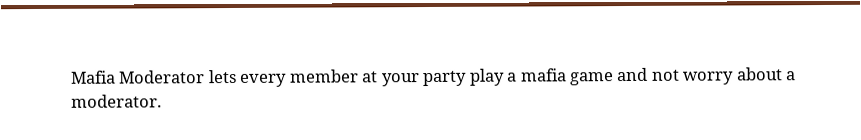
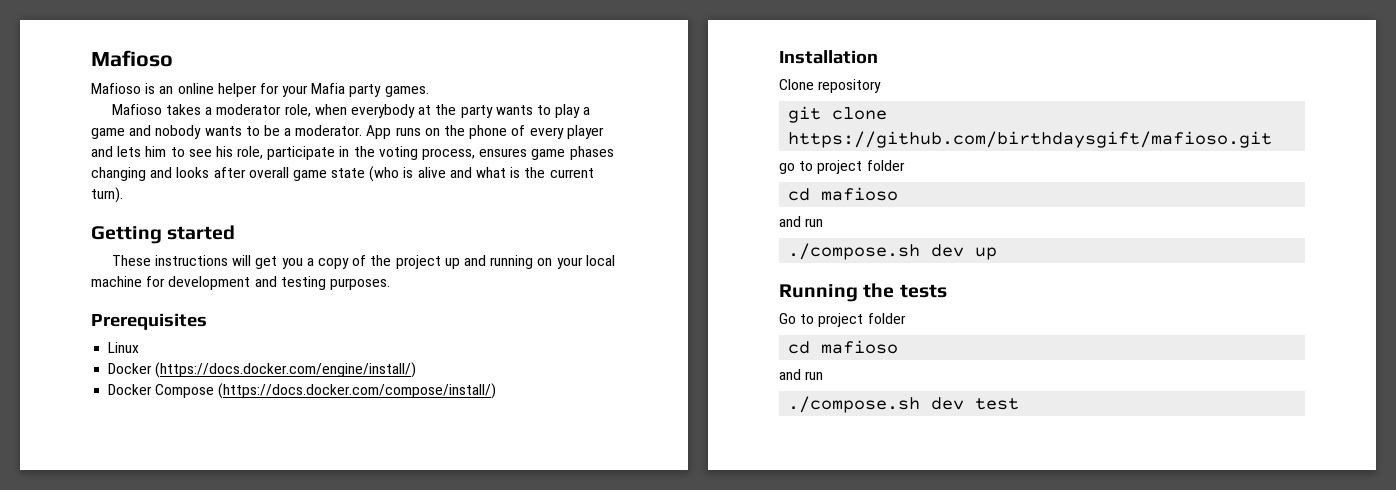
[70,69,468,87] Mafia Moderator lets every member at your party -> [91,50,173,67] [91,83,429,97] [111,104,551,118] Mafioso // Mafioso is an online helper for your Mafia party games. // Mafioso takes a moderator role, when everybody at the party wants to
[519,68,567,82] mafia -> (591, 111) none
[651,67,797,85] [71,94,162,108] not worry about a moderator. -> [155,125,604,139] [91,146,614,160] [91,166,594,182] [91,187,123,203] [91,225,236,244] [111,255,615,269] [91,276,390,290] [91,313,207,330] [108,342,140,353] [108,362,417,378] [108,383,497,399] [779,50,878,64] [779,79,882,93] [788,106,888,123] [788,131,1273,148] [779,160,905,174] [788,187,899,201] [779,216,824,227] [788,243,998,260] [779,283,947,302] [779,313,906,327] [788,340,899,354] [779,369,824,380] [788,396,1020,413] nobody wants to be a moderator. App runs on the phone of every player and lets him to see his role, participate in the voting process, ensures game phases changing and looks after overall game state (who is alive and what is the current turn). // Getting started // These instructions will get you a copy of the project up and running on your local machine for development and testing purposes. // Prerequisites // Linux // Docker (https://docs.docker.com/engine/install/) // Docker Compose (https://docs.docker.com/compose/install/) // Installation // Clone repository // git clone https://github.com/birthdaysgift/mafioso.git // go to project folder // cd mafioso // and run // ./compose.sh dev up // Running the tests // Go to project folder // cd mafioso // and run // ./compose.sh dev test

